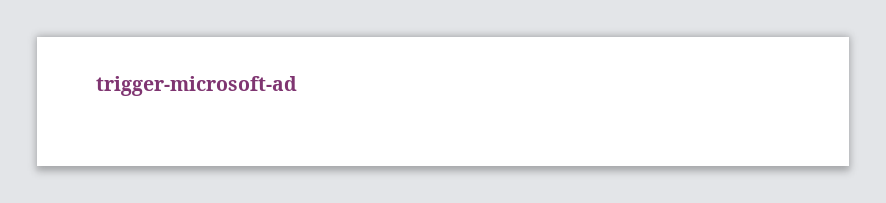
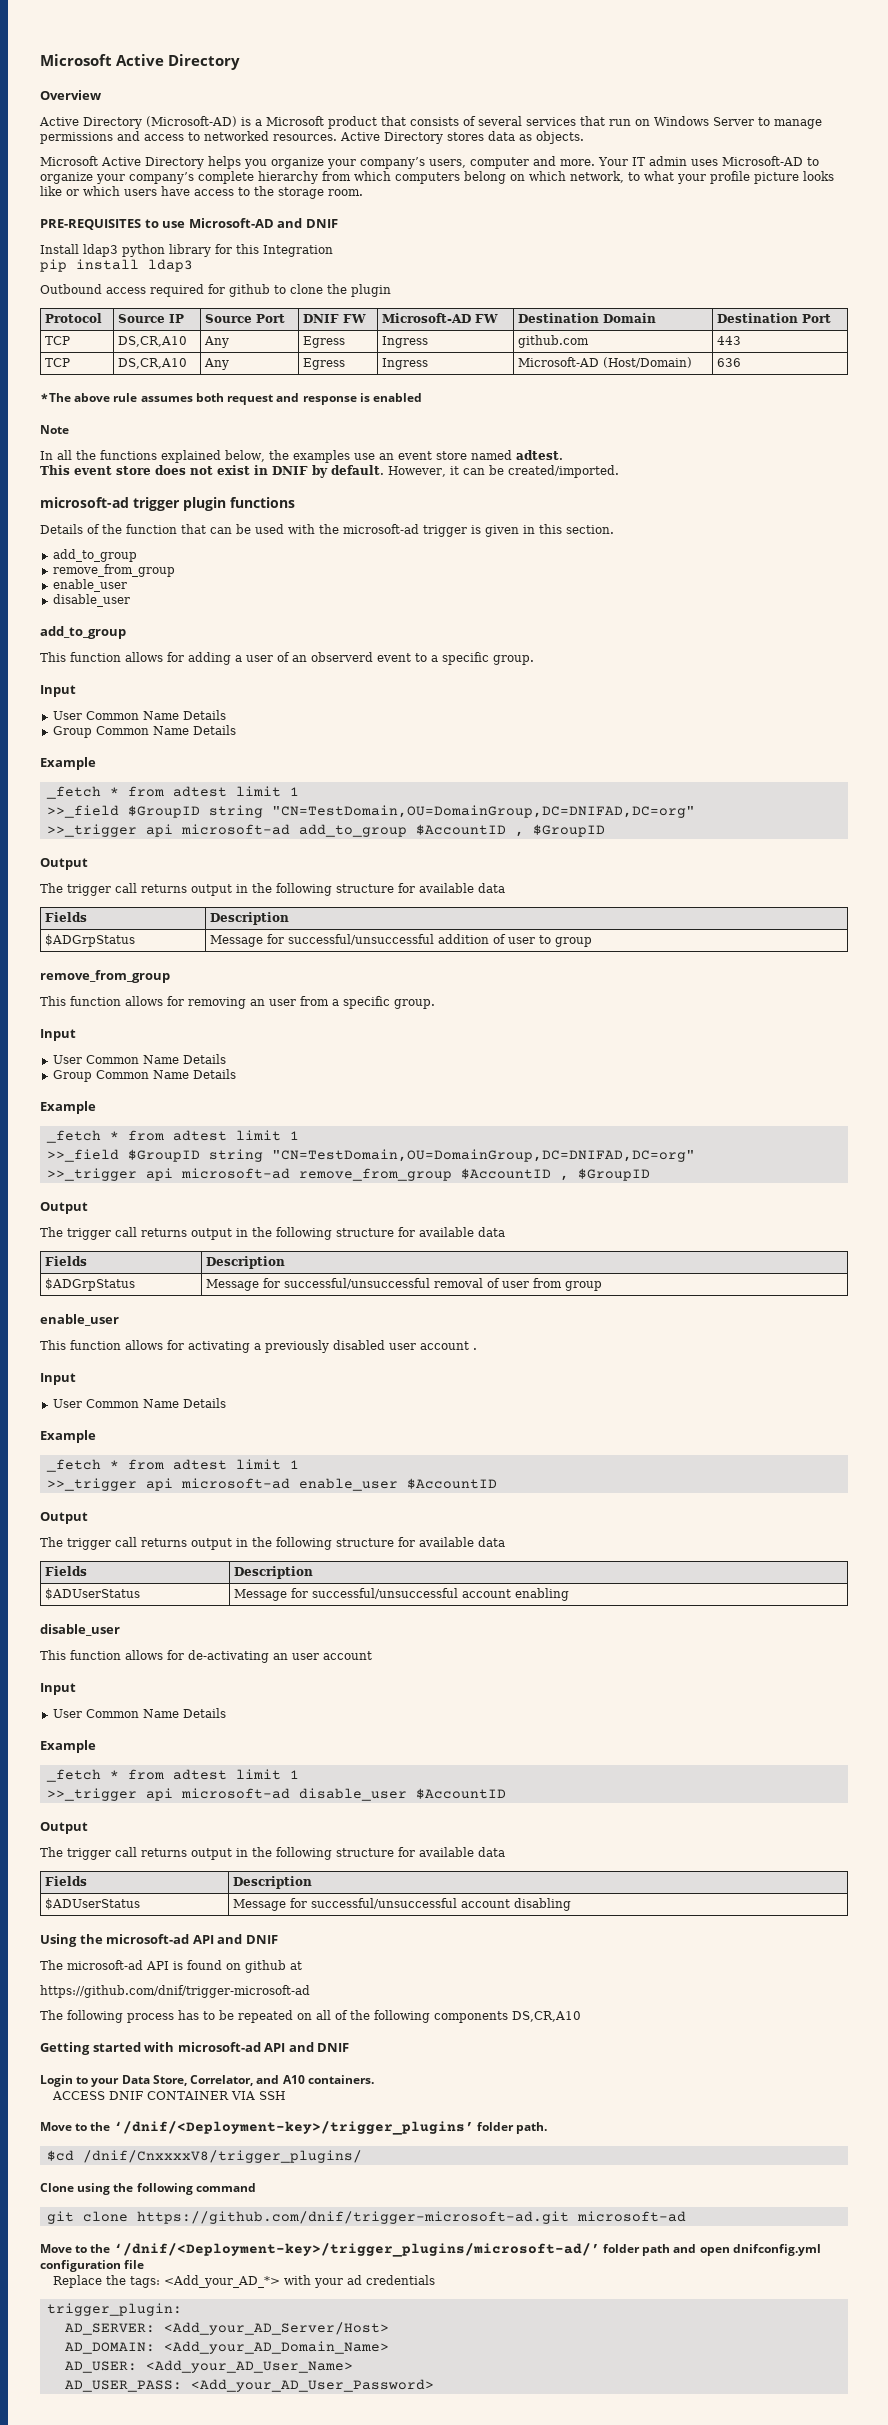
[96,76,297,96] trigger-microsoft-ad -> [40,54,241,70] [40,90,101,100] [39,116,822,129] [40,131,584,144] [40,156,819,169] [40,171,834,184] [40,186,363,199] [40,218,338,230] [40,244,333,257] [40,259,193,272] [40,284,391,297] [45,313,103,323] [118,314,185,323] [205,314,286,323] [303,314,367,323] [382,313,499,323] [518,313,657,323] [717,313,832,323] [45,336,71,345] [118,336,188,347] [204,336,230,348] [303,336,346,348] [382,336,429,348] [518,335,590,348] [717,336,742,345] [45,358,71,367] [118,358,188,369] [204,358,230,370] [303,358,346,370] [382,358,429,370] [518,357,693,368] [717,358,742,367] [40,393,423,405] [40,425,69,434] [40,450,563,463] [40,465,619,478] [40,497,295,511] [40,524,614,537] [52,549,137,562] [52,564,175,577] [52,579,127,592] [52,594,130,607] [40,626,126,639] [40,652,534,665] [40,685,76,697] [52,710,226,720] [52,725,236,738] [40,757,96,770] [45,786,299,799] [46,805,695,818] [46,824,605,837] [40,858,88,870] [40,883,505,896] [45,912,88,922] [210,912,290,925] [45,934,136,947] [210,934,593,947] [40,970,170,983] [40,996,435,1009] [40,1029,76,1041] [52,1054,226,1064] [52,1069,236,1082] [40,1101,96,1114] [45,1130,299,1143] [46,1149,695,1162] [46,1168,650,1181] [40,1202,88,1214] [40,1227,505,1240] [45,1256,88,1266] [206,1256,286,1269] [45,1278,136,1291] [206,1278,603,1291] [40,1314,119,1326] [40,1340,477,1353] [40,1373,76,1385] [52,1398,226,1408] [40,1430,96,1443] [45,1459,299,1472] [46,1478,497,1491] [40,1512,88,1524] [40,1537,505,1550] [45,1566,88,1576] [234,1566,314,1579] [45,1588,141,1600] [234,1588,570,1601] [40,1624,120,1636] [40,1650,372,1663] [40,1683,76,1695] [52,1708,226,1718] [40,1740,96,1753] [45,1769,299,1782] [46,1788,506,1801] [40,1822,88,1834] [40,1847,505,1860] [45,1876,88,1886] [233,1876,313,1889] [45,1898,141,1910] [233,1898,572,1911] [40,1934,278,1947] [40,1960,302,1973] [40,1985,310,1998] [40,2010,581,2023] [40,2042,350,2055] [40,2075,374,2087] [52,2091,286,2100] [40,2121,548,2135] [46,2150,362,2163] [40,2183,256,2195] [46,2211,686,2224] [40,2243,821,2257] [40,2260,145,2272] [53,2275,436,2288] [46,2303,182,2316] [64,2322,389,2335] [64,2341,389,2354] [64,2360,353,2373] [64,2379,434,2392] Microsoft Active Directory // Overview // Active Directory (Microsoft-AD) is a Microsoft product that consists of several services that run on Windows Server to manage permissions and access to networked resources. Active Directory stores data as objects. // Microsoft Active Directory helps you organize your company’s users, computer and more. Your IT admin uses Microsoft-AD to organize your company’s complete hierarchy from which computers belong on which network, to what your profile picture looks like or which users have access to the storage room. // PRE-REQUISITES to use Microsoft-AD and DNIF // Install ldap3 python library for this Integration // pip install ldap3 // Outbound access required for github to clone the plugin // Protocol | Source IP | Source Port | DNIF FW | Microsoft-AD FW | Destination Domain | Destination Port // TCP | DS,CR,A10 | Any | Egress | Ingress | github.com | 443 // TCP | DS,CR,A10 | Any | Egress | Ingress | Microsoft-AD (Host/Domain) | 636 // *The above rule assumes both request and response is enabled // Note // In all the functions explained below, the examples use an event store named adtest. // This event store does not exist in DNIF by default. However, it can be created/imported. // microsoft-ad trigger plugin functions // Details of the function that can be used with the microsoft-ad trigger is given in this section. // add_to_group // remove_from_group // enable_user // disable_user // add_to_group // This function allows for adding a user of an observerd event to a specific group. // Input // User Common Name Details // Group Common Name Details // Example // _fetch * from adtest limit 1 // >>_field $GroupID string "CN=TestDomain,OU=DomainGroup,DC=DNIFAD,DC=org" // >>_trigger api microsoft-ad add_to_group $AccountID , $GroupID // Output // The trigger call returns output in the following structure for available data // Fields | Description // $ADGrpStatus | Message for successful/unsuccessful addition of user to group // remove_from_group // This function allows for removing an user from a specific group. // Input // User Common Name Details // Group Common Name Details // Example // _fetch * from adtest limit 1 // >>_field $GroupID string "CN=TestDomain,OU=DomainGroup,DC=DNIFAD,DC=org" // >>_trigger api microsoft-ad remove_from_group $AccountID , $GroupID // Output // The trigger call returns output in the following structure for available data // Fields | Description // $ADGrpStatus | Message for successful/unsuccessful removal of user from group // enable_user // This function allows for activating a previously disabled user account . // Input // User Common Name Details // Example // _fetch * from adtest limit 1 // >>_trigger api microsoft-ad enable_user $AccountID // Output // The trigger call returns output in the following structure for available data // Fields | Description // $ADUserStatus | Message for successful/unsuccessful account enabling // disable_user // This function allows for de-activating an user account // Input // User Common Name Details // Example // _fetch * from adtest limit 1 // >>_trigger api microsoft-ad disable_user $AccountID // Output // The trigger call returns output in the following structure for available data // Fields | Description // $ADUserStatus | Message for successful/unsuccessful account disabling // Using the microsoft-ad API and DNIF // The microsoft-ad API is found on github at // https://github.com/dnif/trigger-microsoft-ad // The following process has to be repeated on all of the following components DS,CR,A10 // Getting started with microsoft-ad API and DNIF // Login to your Data Store, Correlator, and A10 containers. // ACCESS DNIF CONTAINER VIA SSH // Move to the ‘/dnif/<Deployment-key>/trigger_plugins’ folder path. // $cd /dnif/CnxxxxV8/trigger_plugins/ // Clone using the following command // git clone https://github.com/dnif/trigger-microsoft-ad.git microsoft-ad // Move to the ‘/dnif/<Deployment-key>/trigger_plugins/microsoft-ad/’ folder path and open dnifconfig.yml configuration file // Replace the tags: <Add_your_AD_*> with your ad credentials // trigger_plugin: // AD_SERVER: <Add_your_AD_Server/Host> // AD_DOMAIN: <Add_your_AD_Domain_Name> // AD_USER: <Add_your_AD_User_Name> // AD_USER_PASS: <Add_your_AD_User_Password>

